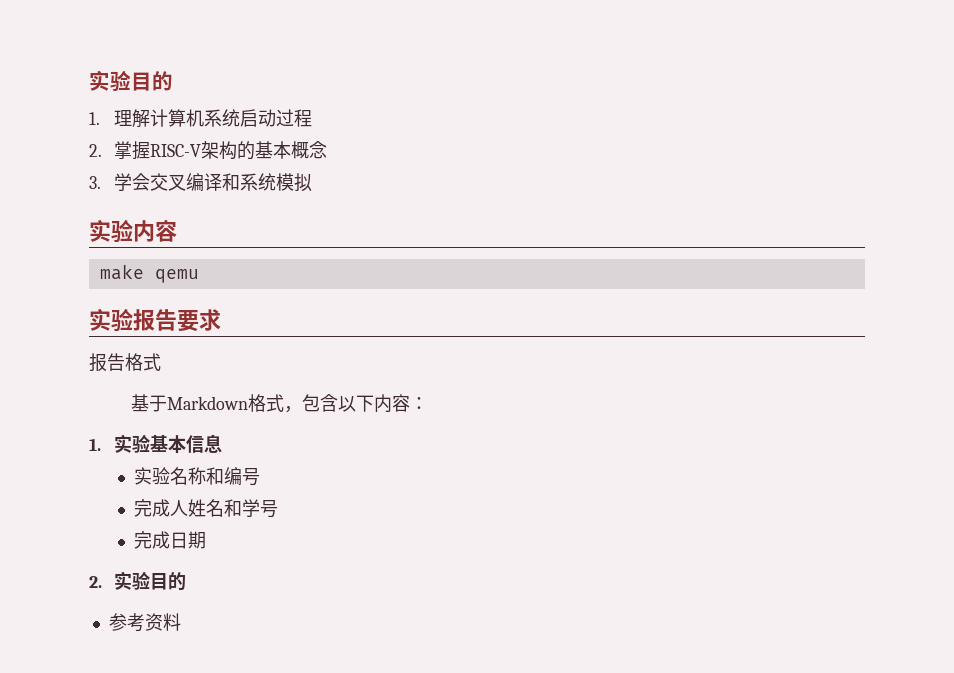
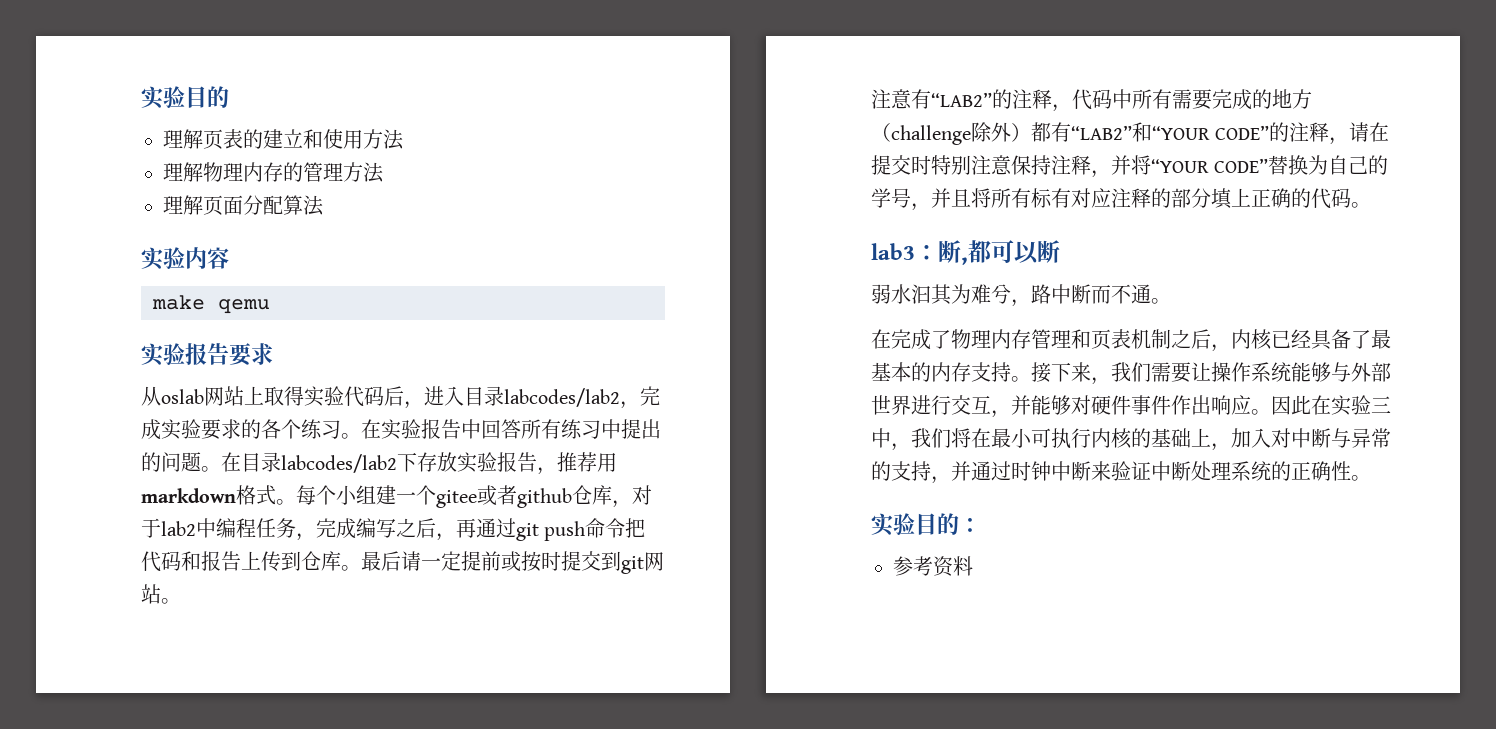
[89,70,173,91] [89,109,312,128] [89,141,327,160] [89,173,312,192] 实验目的 // 1.理解计算机系统启动过程 // 2.掌握RISC-V架构的基本概念 // 3.学会交叉编译和系统模拟 -> [141,86,229,109] [163,129,404,150] [163,162,384,183] [163,195,324,216] 实验目的 // 理解页表的建立和使用方法 // 理解物理内存的管理方法 // 理解页面分配算法
[89,353,161,372] [131,394,429,413] [89,434,222,453] [133,467,260,486] [133,499,278,518] [133,531,206,549] [89,571,186,591] 报告格式 // 基于Markdown格式，包含以下内容： // 1.实验基本信息 // 实验名称和编号 // 完成人姓名和学号 // 完成日期 // 2.实验目的 -> [141,386,660,409] [141,419,661,440] [141,452,617,475] [141,485,652,508] [141,518,646,541] [141,551,664,574] [141,584,181,604] [871,89,1312,112] [871,122,1390,145] [871,155,1389,178] [871,188,1371,211] [871,240,1060,265] [871,284,1171,307] [871,329,1391,352] [871,362,1391,385] [871,395,1391,418] [871,428,1391,451] [871,461,1371,484] [871,513,981,536] 从oslab网站上取得实验代码后，进入目录labcodes/lab2，完成实验要求的各个练习。在实验报告中回答所有练习中提出的问题。在目录labcodes/lab2下存放实验报告，推荐用markdown格式。每个小组建一个gitee或者github仓库，对于lab2中编程任务，完成编写之后，再通过git push命令把代码和报告上传到仓库。最后请一定提前或按时提交到git网站。 // 注意有“LAB2”的注释，代码中所有需要完成的地方（challenge除外）都有“LAB2”和“YOUR CODE”的注释，请在提交时特别注意保持注释，并将“YOUR CODE”替换为自己的学号，并且将所有标有对应注释的部分填上正确的代码。 // lab3：断,都可以断 // 弱水汩其为难兮，路中断而不通。 // 在完成了物理内存管理和页表机制之后，内核已经具备了最基本的内存支持。接下来，我们需要让操作系统能够与外部世界进行交互，并能够对硬件事件作出响应。因此在实验三中，我们将在最小可执行内核的基础上，加入对中断与异常的支持，并通过时钟中断来验证中断处理系统的正确性。 // 实验目的：

